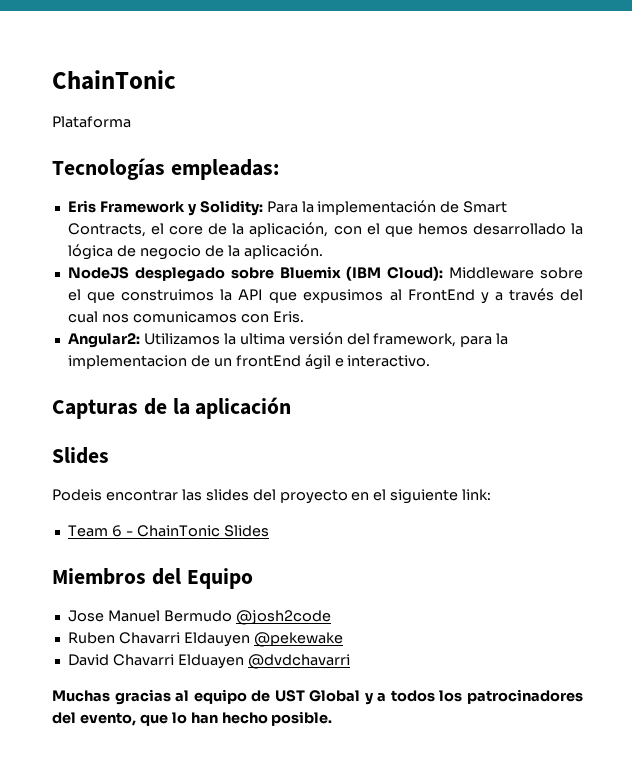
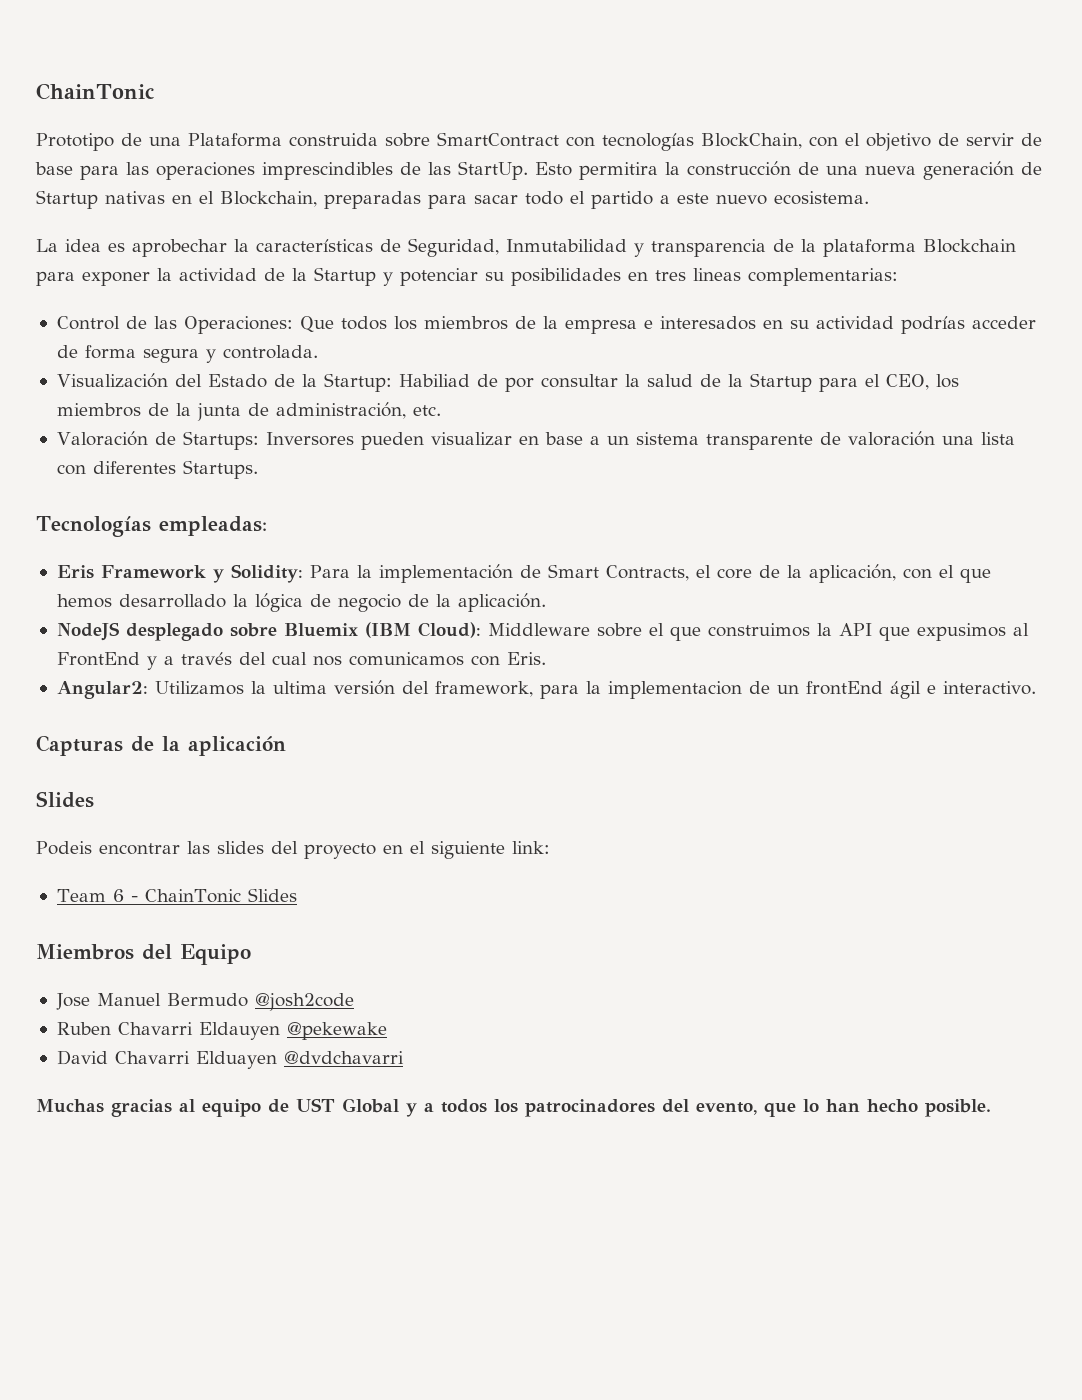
[52,116,131,128] Plataforma -> [36,132,1042,151] [35,161,1042,180] [36,190,869,209] [36,238,1016,257] [36,267,898,286] [56,316,1036,334] [56,345,318,363] [56,373,959,392] [56,402,441,421] [56,431,1015,450] [56,460,258,479] Prototipo de una Plataforma construida sobre SmartContract con tecnologías BlockChain, con el objetivo de servir de base para las operaciones imprescindibles de las StartUp. Esto permitira la construcción de una nueva generación de Startup nativas en el Blockchain, preparadas para sacar todo el partido a este nuevo ecosistema. // La idea es aprobechar la características de Seguridad, Inmutabilidad y transparencia de la plataforma Blockchain para exponer la actividad de la Startup y potenciar su posibilidades en tres lineas complementarias: // Control de las Operaciones: Que todos los miembros de la empresa e interesados en su actividad podrías acceder de forma segura y controlada. // Visualización del Estado de la Startup: Habiliad de por consultar la salud de la Startup para el CEO, los miembros de la junta de administración, etc. // Valoración de Startups: Inversores pueden visualizar en base a un sistema transparente de valoración una lista con diferentes Startups.

